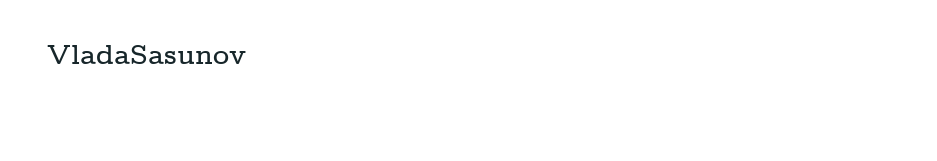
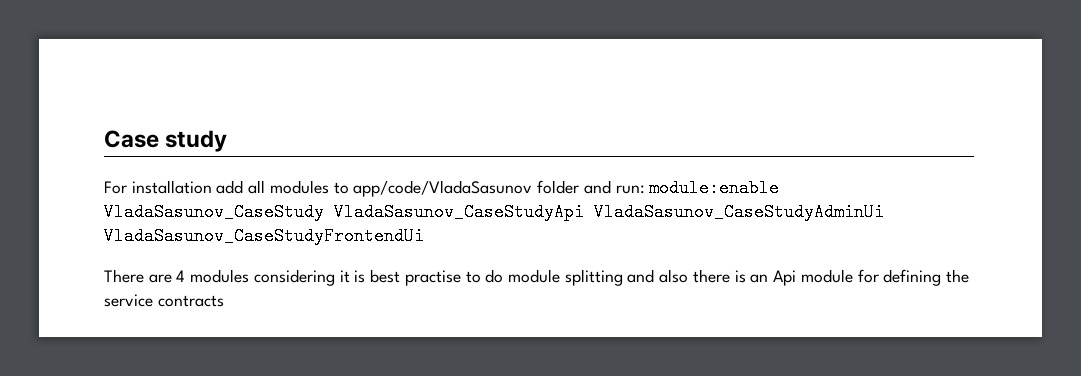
[47,45,246,64] VladaSasunov -> [104,130,228,152] [104,179,780,197] [104,203,884,221] [104,227,424,245] [104,269,969,286] [104,294,224,307] Case study // For installation add all modules to app/code/VladaSasunov folder and run: module:enable VladaSasunov_CaseStudy VladaSasunov_CaseStudyApi VladaSasunov_CaseStudyAdminUi VladaSasunov_CaseStudyFrontendUi // There are 4 modules considering it is best practise to do module splitting and also there is an Api module for defining the service contracts

